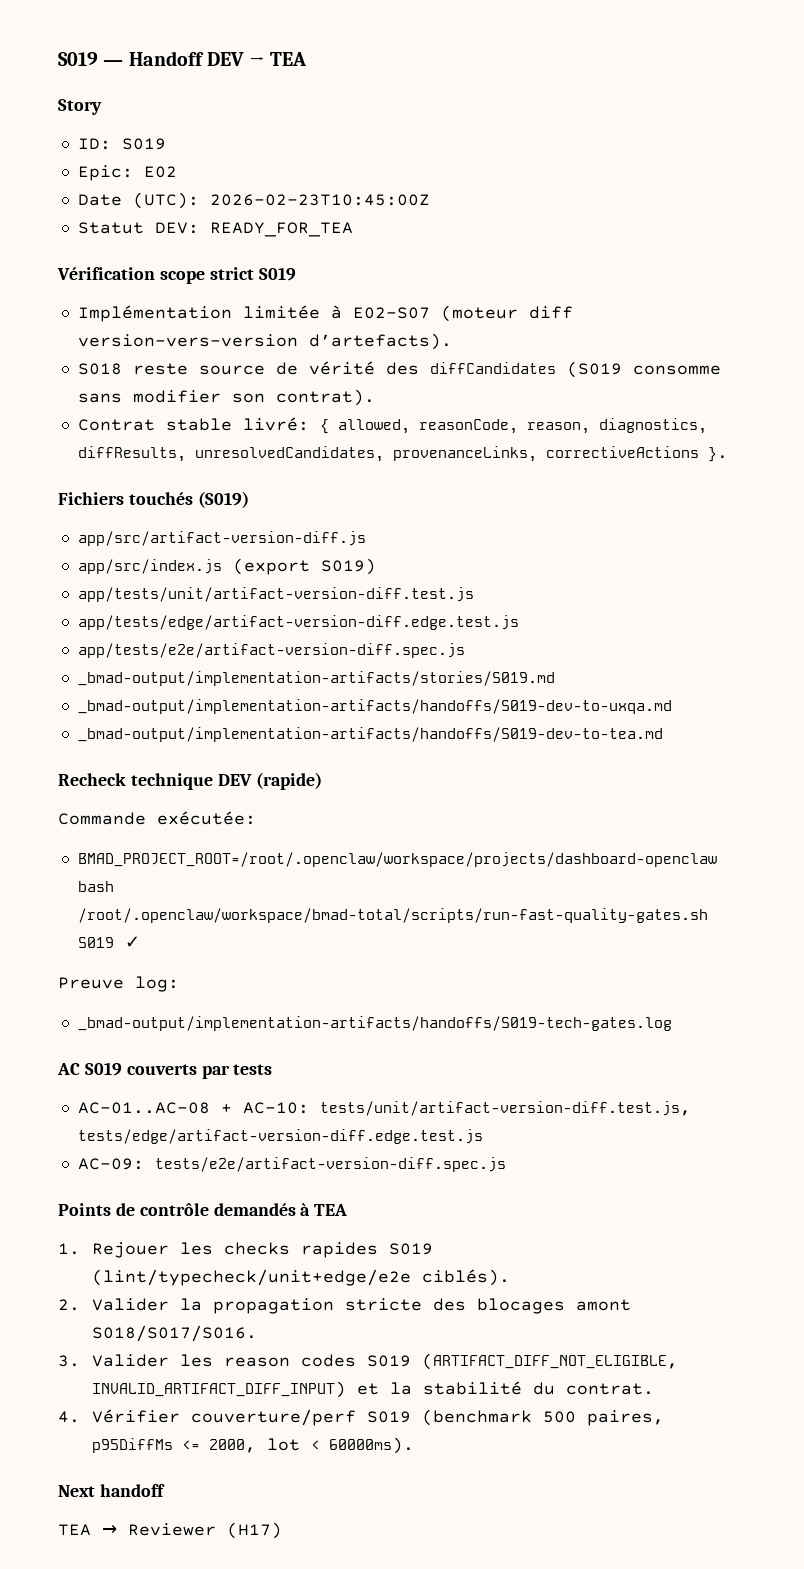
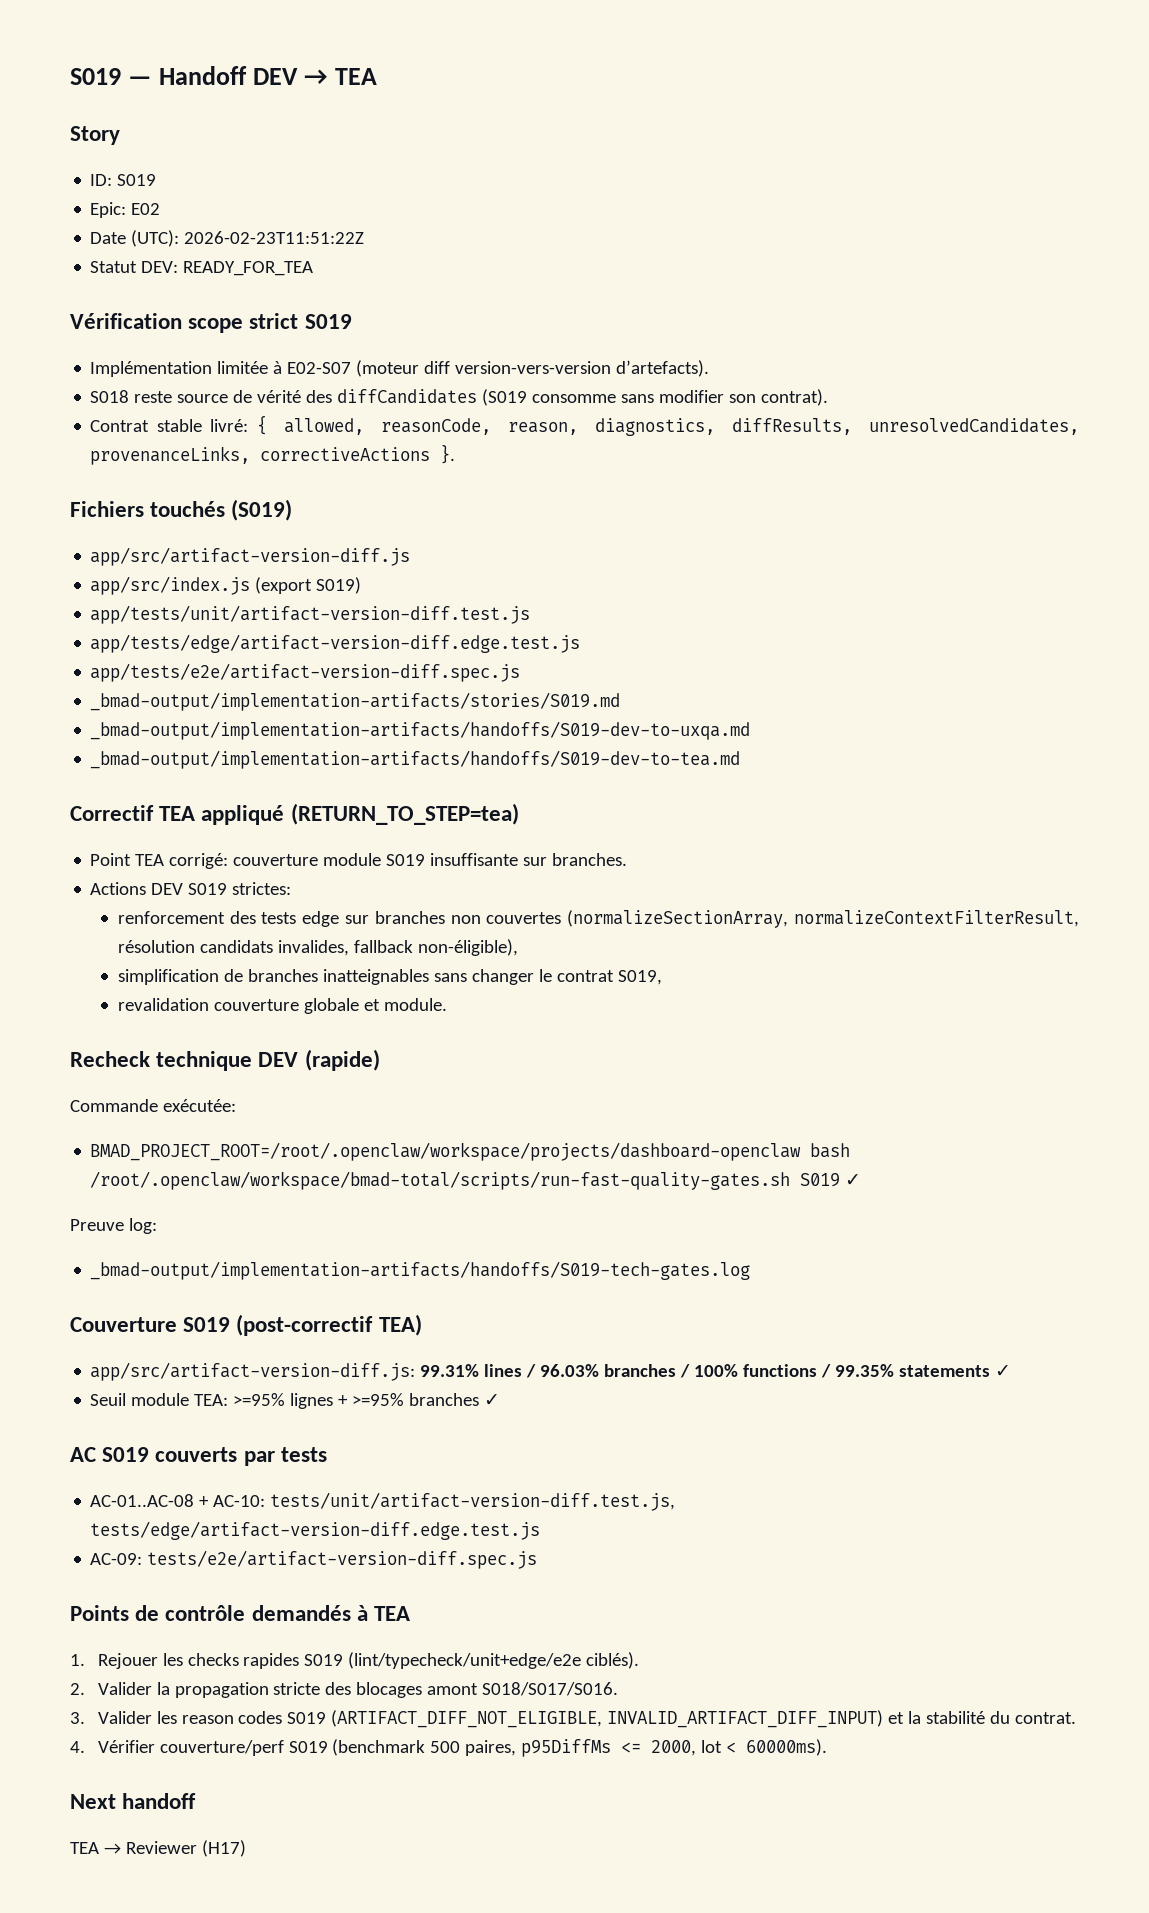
[209,194,430,206] 2026-02-23T10:45:00Z -> [184,231,365,244] 2026-02-23T11:51:22Z
(663, 734) none -> [70,803,519,825] [90,853,628,869] [90,882,292,895] [117,910,1079,928] [117,939,518,956] [117,969,662,985] [117,998,447,1014] // Correctif TEA appliqué (RETURN_TO_STEP=tea) // Point TEA corrigé: couverture module S019 insuffisante sur branches. // Actions DEV S019 strictes: // renforcement des tests edge sur branches non couvertes (normalizeSectionArray, normalizeContextFilterResult, résolution candidats invalides, fallback non-éligible), // simplification de branches inatteignables sans changer le contrat S019, // revalidation couverture globale et module.
(672, 1023) none -> [70,1314,422,1336] [90,1362,1012,1381] [90,1393,501,1409] // Couverture S019 (post-correctif TEA) // app/src/artifact-version-diff.js: 99.31% lines / 96.03% branches / 100% functions / 99.35% statements ✓ // Seuil module TEA: >=95% lignes + >=95% branches ✓

